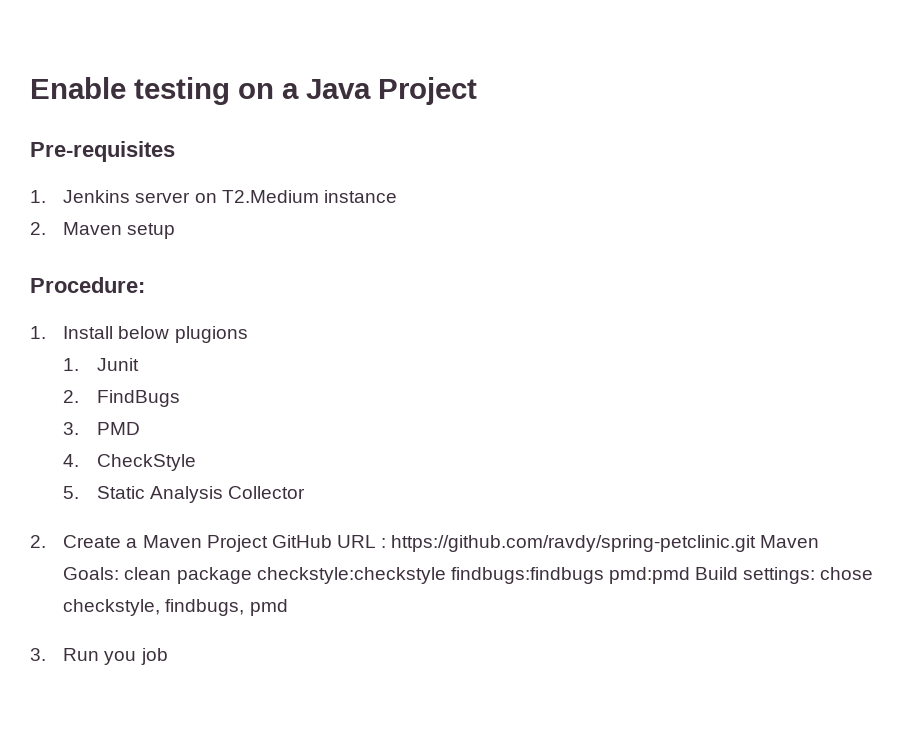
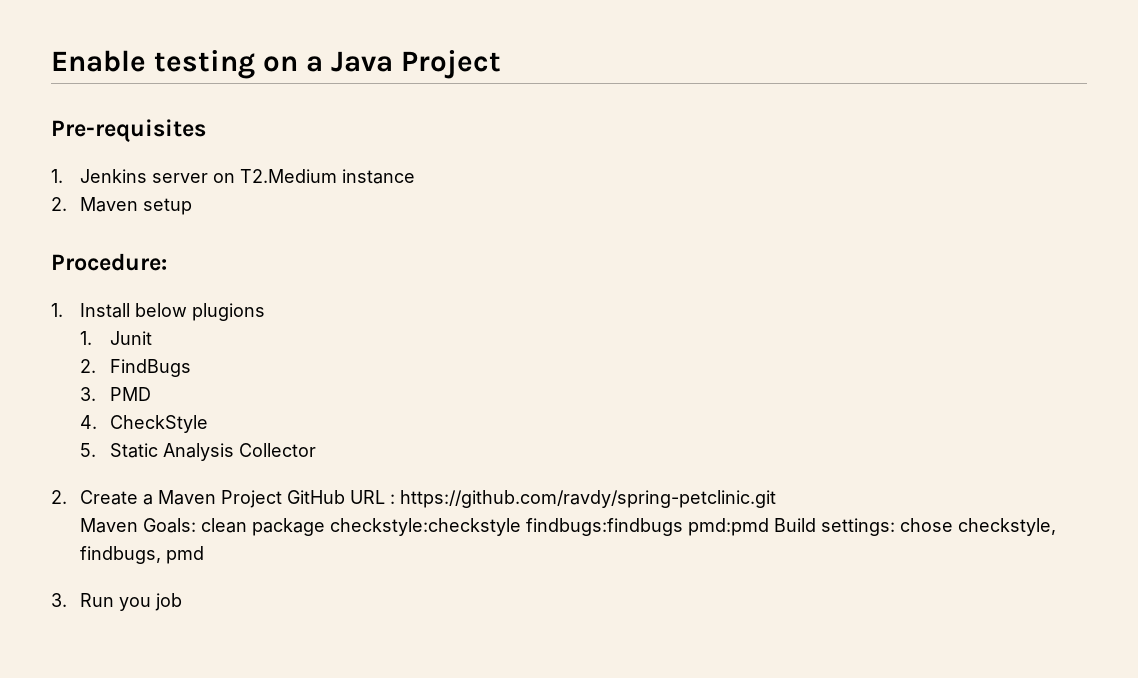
(757, 543) none -> (777, 499) //

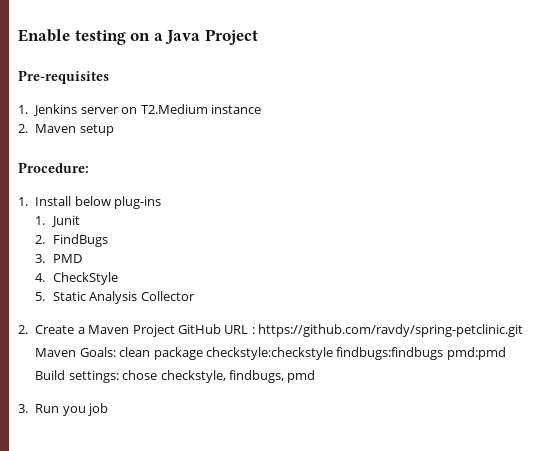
[192,303,266,321] plugions -> [114,196,162,209] plug-ins
(770, 527) none -> (506, 353) //

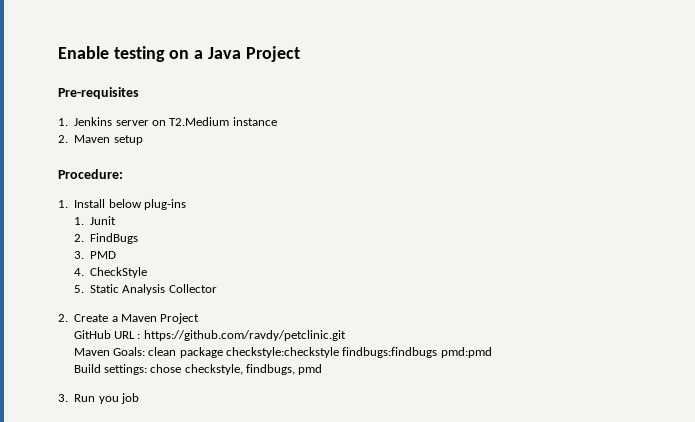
(175, 330) none -> (200, 318) //
[258,324,524,337] https://github.com/ravdy/spring-petclinic.git -> [143,330,346,341] https://github.com/ravdy/petclinic.git

